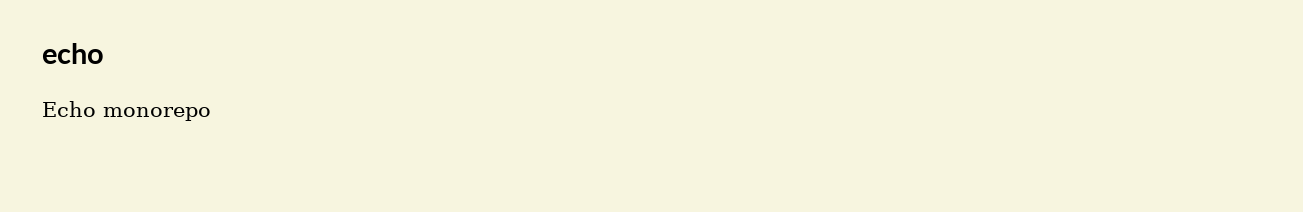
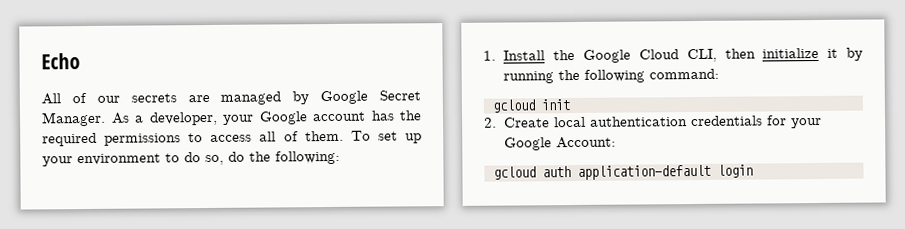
[42,43,104,64] [42,101,211,121] echo // Echo monorepo -> [41,53,80,70] [41,90,421,105] [41,110,422,127] [42,130,422,147] [42,150,340,167] [483,47,863,63] [503,68,720,84] [492,99,570,113] [484,115,823,129] [504,136,617,151] [493,164,753,180] Echo // All of our secrets are managed by Google Secret Manager. As a developer, your Google account has the required permissions to access all of them. To set up your environment to do so, do the following: // 1. Install the Google Cloud CLI, then initialize it by running the following command: // gcloud init // 2. Create local authentication credentials for your Google Account: // gcloud auth application-default login

